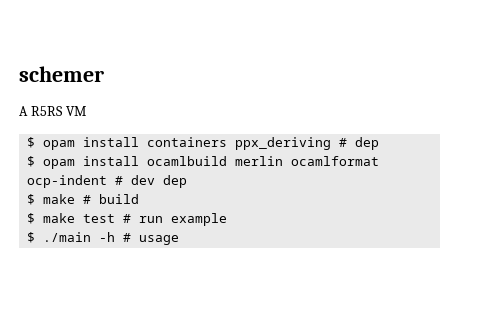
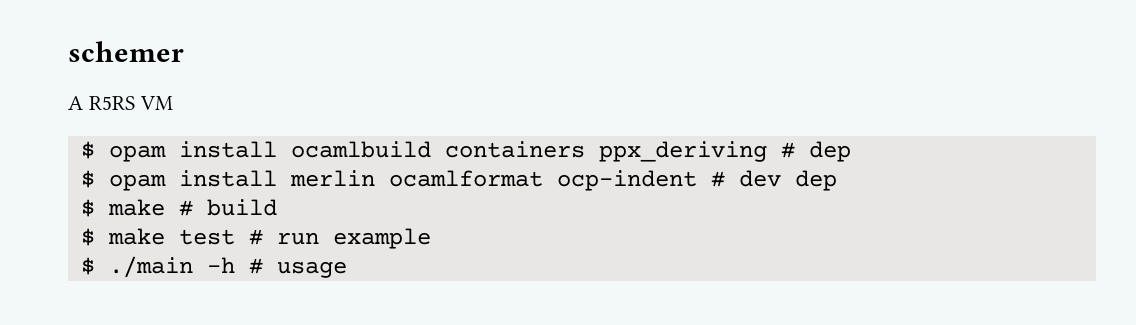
(140, 142) none -> [290,141,431,158] ocamlbuild
[147,156,228,166] ocamlbuild -> (277, 178) none

